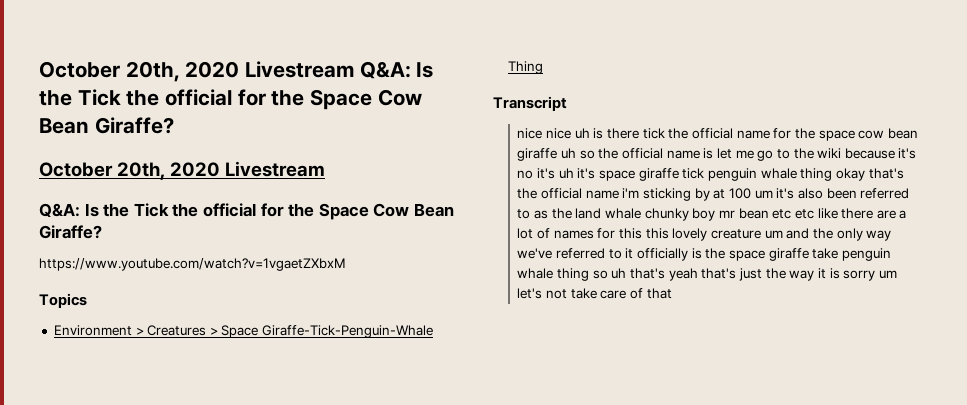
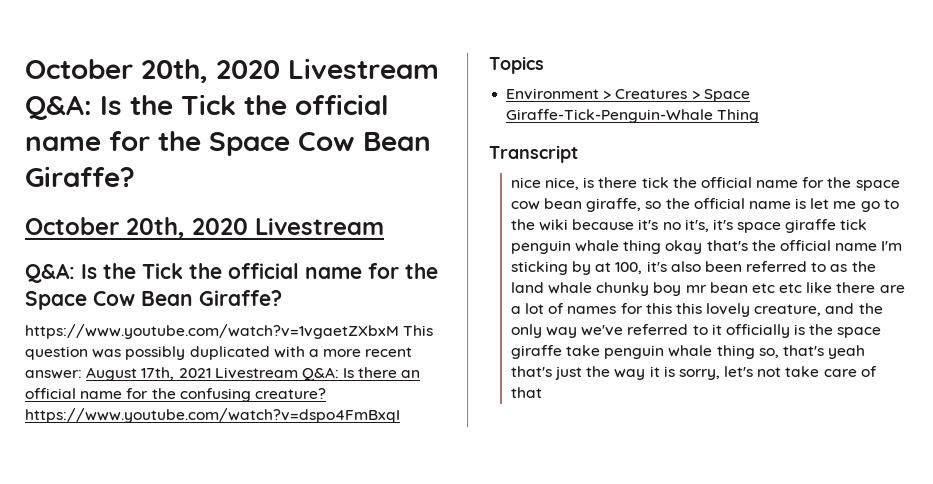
(233, 97) none -> [25,136,101,151] name
(256, 210) none -> [305,267,362,279] name
(346, 264) none -> [403,325,434,336] [25,346,413,360] [25,367,421,381] [25,388,326,402] [25,408,400,423] This question was possibly duplicated with a more recent answer: August 17th, 2021 Livestream Q&A: Is there an official name for the confusing creature? https://www.youtube.com/watch?v=dspo4FmBxqI
[546,128,590,139] nice uh -> [544,177,579,190] nice,
[517,148,577,161] giraffe uh -> [586,198,642,212] giraffe,
[537,168,574,179] it's uh -> [684,219,709,232] it's,
[622,188,640,198] i'm -> [881,241,903,251] I'm
[728,188,773,199] 100 um -> [615,262,643,274] 100,
[710,229,783,239] creature um -> [754,304,822,316] creature,
[592,268,627,279] so uh -> [758,348,779,358] so,
[843,270,897,281] sorry um -> [678,369,720,380] sorry,

